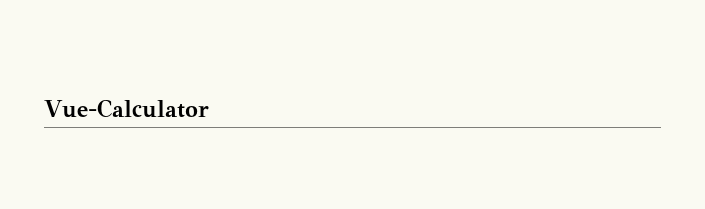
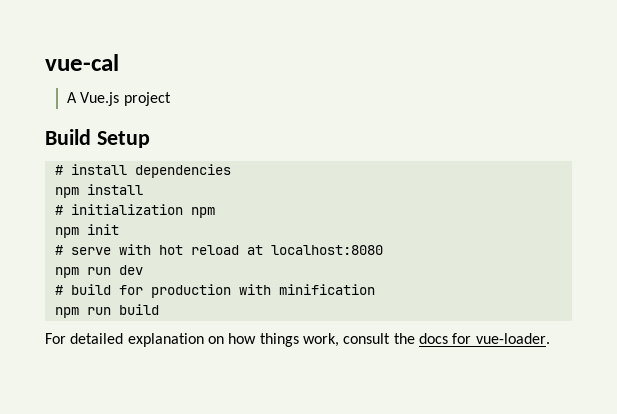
[44,99,209,118] Vue-Calculator -> [45,54,119,71] [67,92,171,106] [45,129,150,148] [54,164,231,178] [54,184,143,198] [54,204,215,218] [54,224,119,238] [54,244,383,255] [54,265,143,278] [54,284,375,298] [54,304,159,318] [45,333,550,347] vue-cal // A Vue.js project // Build Setup // # install dependencies // npm install // # initialization npm // npm init // # serve with hot reload at localhost:8080 // npm run dev // # build for production with minification // npm run build // For detailed explanation on how things work, consult the docs for vue-loader.

